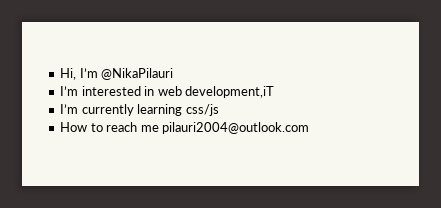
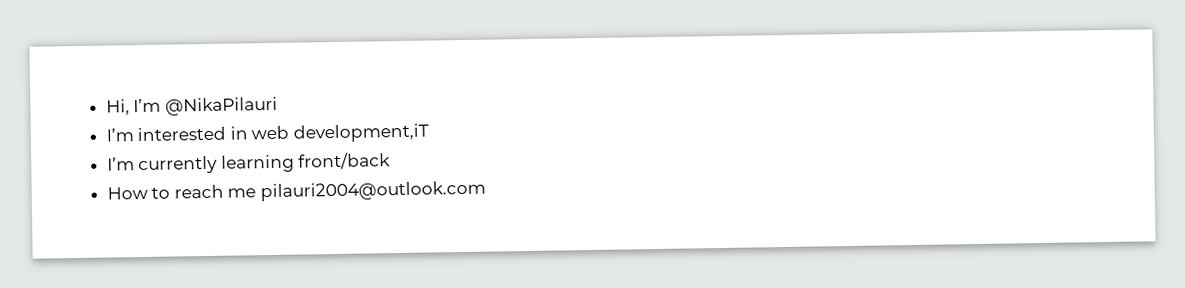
[185,104,219,116] css/js -> [298,152,392,170] front/back

